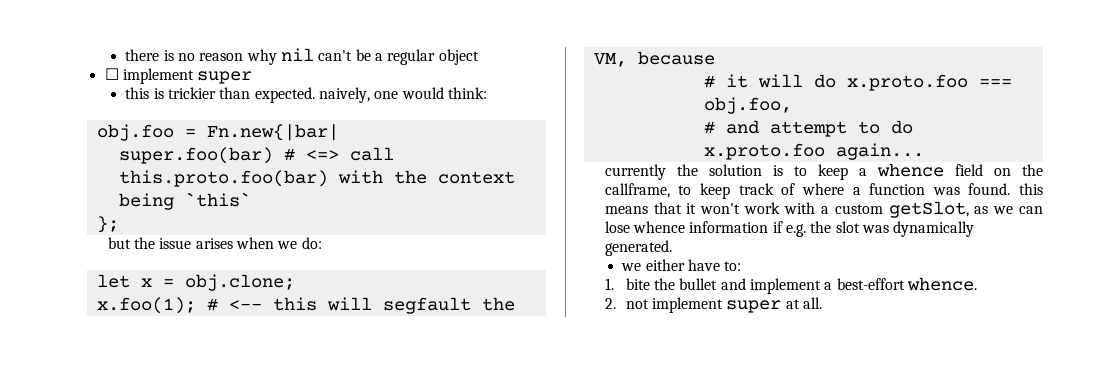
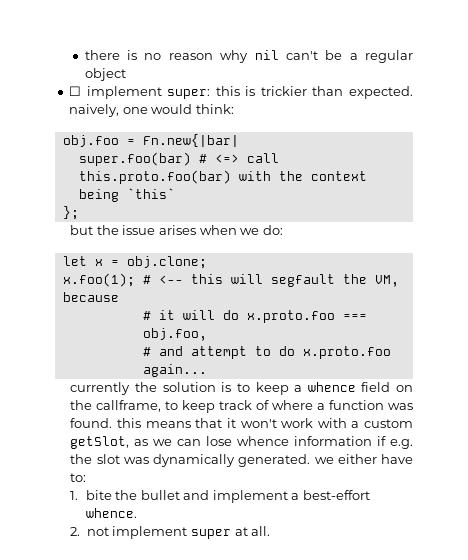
[197,71,253,84] super // -> [167,89,211,99] super:
(672, 248) // -> (311, 460) none

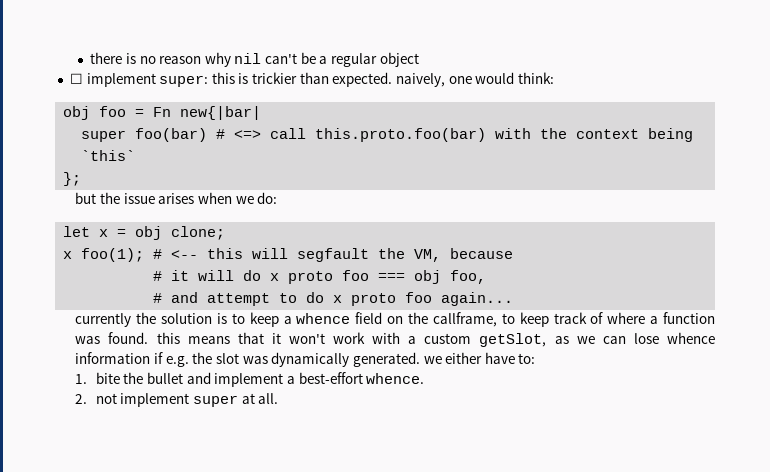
[62,134,239,147] [78,152,191,166] obj.foo = Fn.new{|bar| // super.foo(bar) -> [63,106,262,120] [81,128,208,142] obj foo = Fn new{|bar| // super foo(bar)
[126,256,207,269] [62,273,135,287] obj.clone; // x.foo(1); -> [135,226,226,240] [63,248,145,262] obj clone; // x foo(1);
[246,310,367,323] [142,328,207,341] x.proto.foo === obj.foo, -> [270,270,487,284] x proto foo === obj foo,
[302,346,391,359] x.proto.foo -> [333,292,433,306] x proto foo

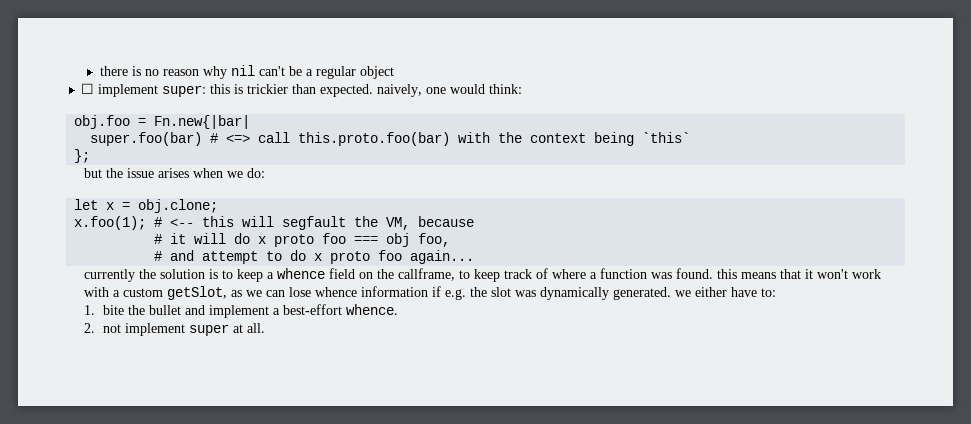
[63,106,262,120] [81,128,208,142] obj foo = Fn new{|bar| // super foo(bar) -> [74,115,251,129] [90,132,203,146] obj.foo = Fn.new{|bar| // super.foo(bar)
[135,226,226,240] [63,248,145,262] obj clone; // x foo(1); -> [138,199,219,213] [74,216,147,230] obj.clone; // x.foo(1);

